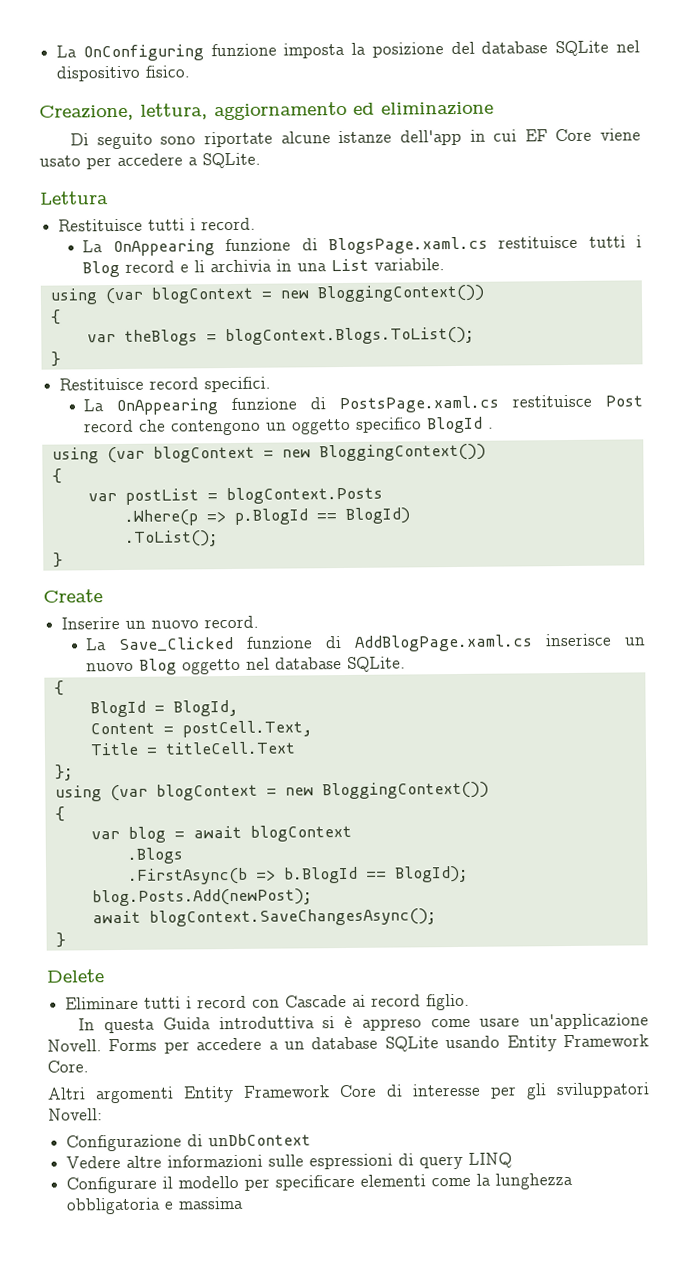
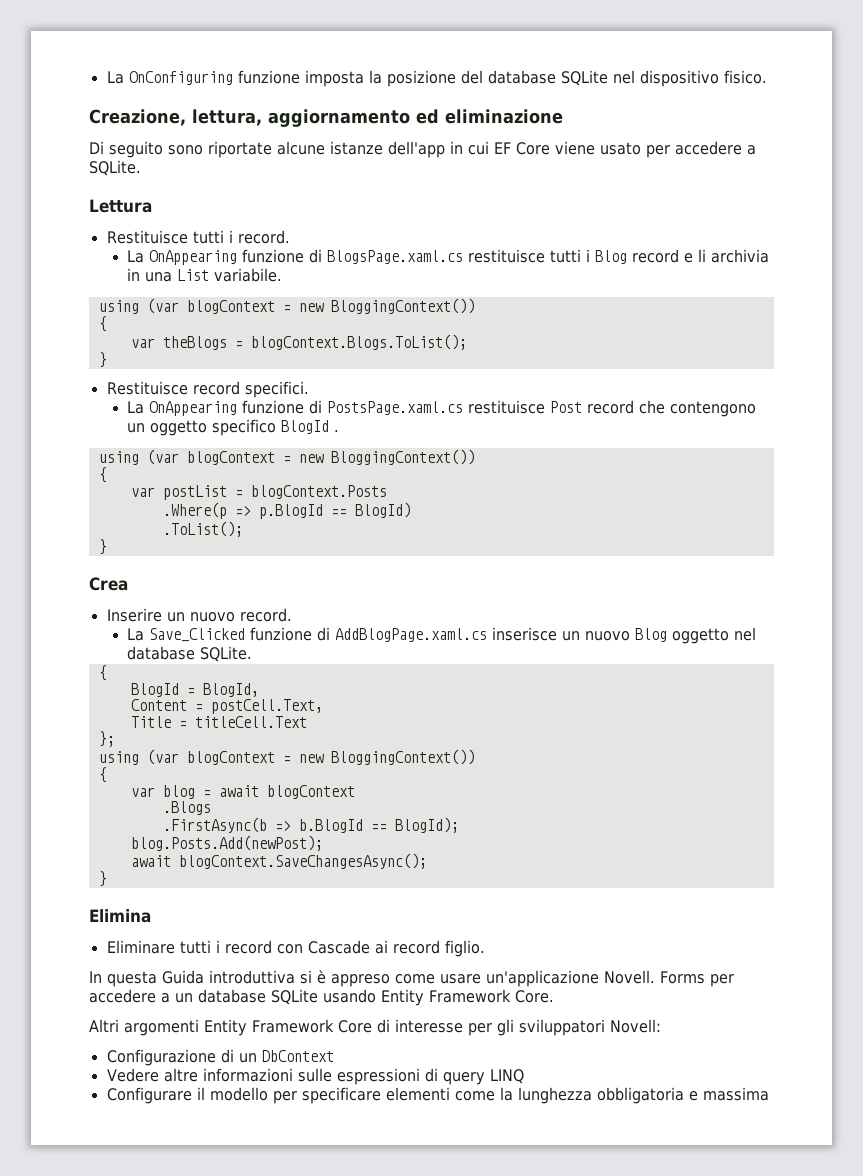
[43,589,103,603] Create -> [89,577,128,591] Crea
[46,969,105,983] Delete -> [89,909,151,923] Elimina
[208,1133,312,1147] unDbContext -> [238,1050,334,1063] un DbContext

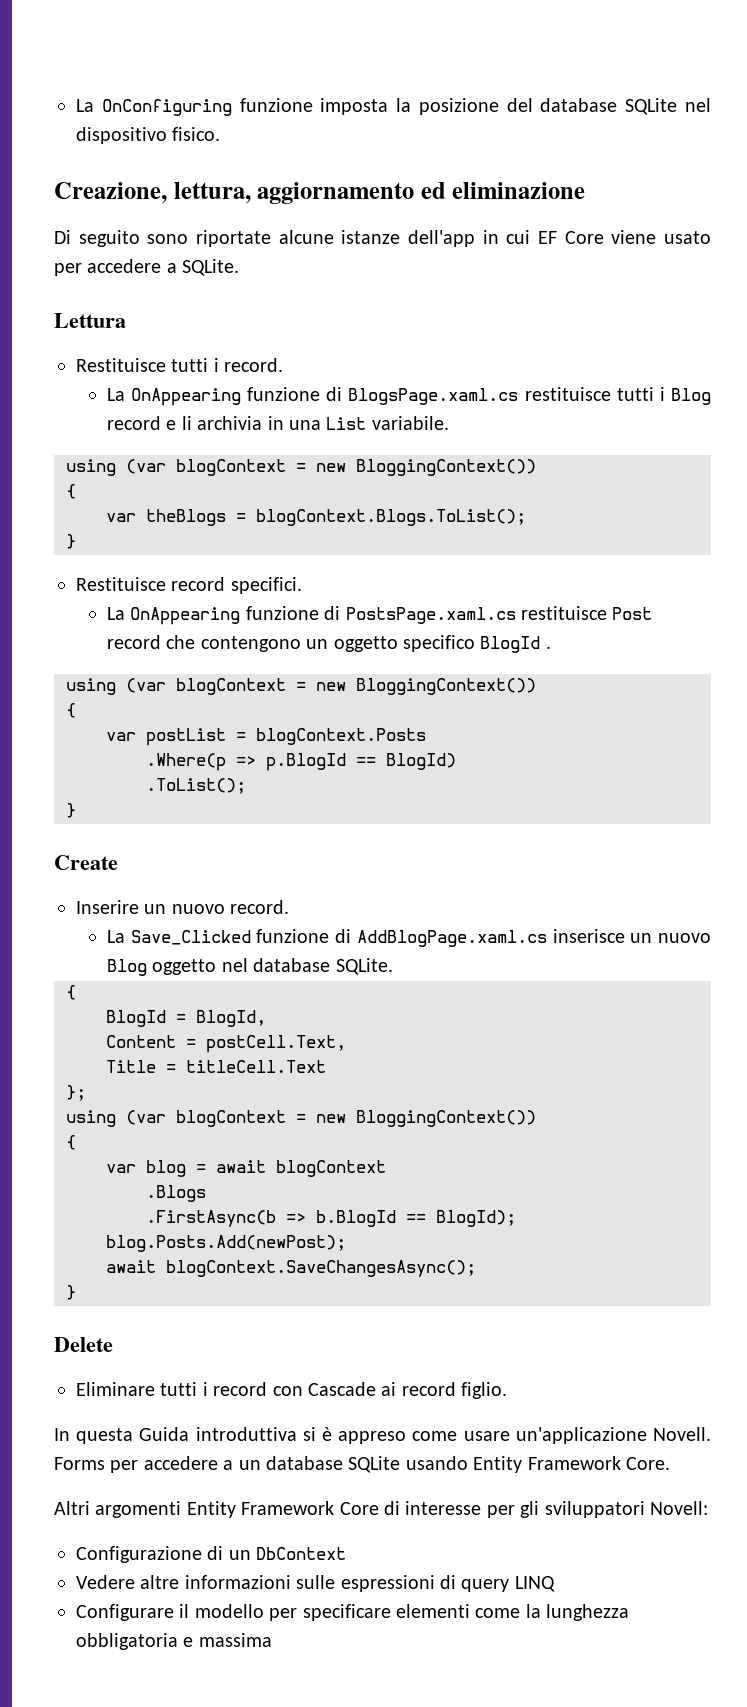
[89,577,128,591] Crea -> [54,855,118,870] Create
[89,909,151,923] Elimina -> [54,1337,113,1352] Delete

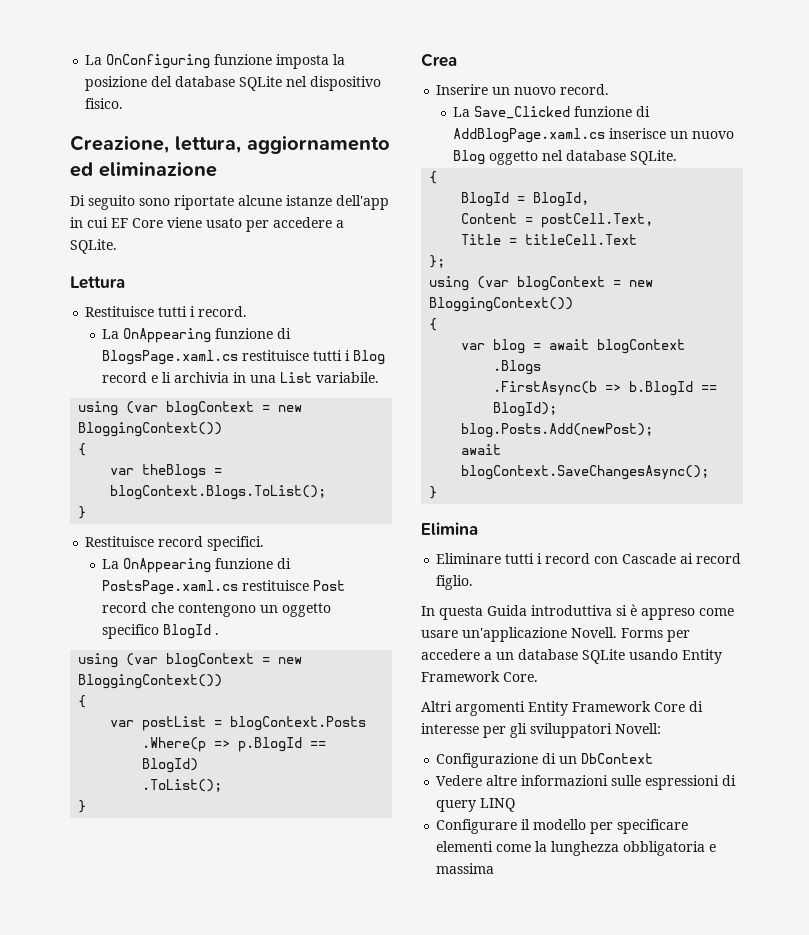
[54,855,118,870] Create -> [421,53,457,67] Crea
[54,1337,113,1352] Delete -> [421,522,478,535] Elimina

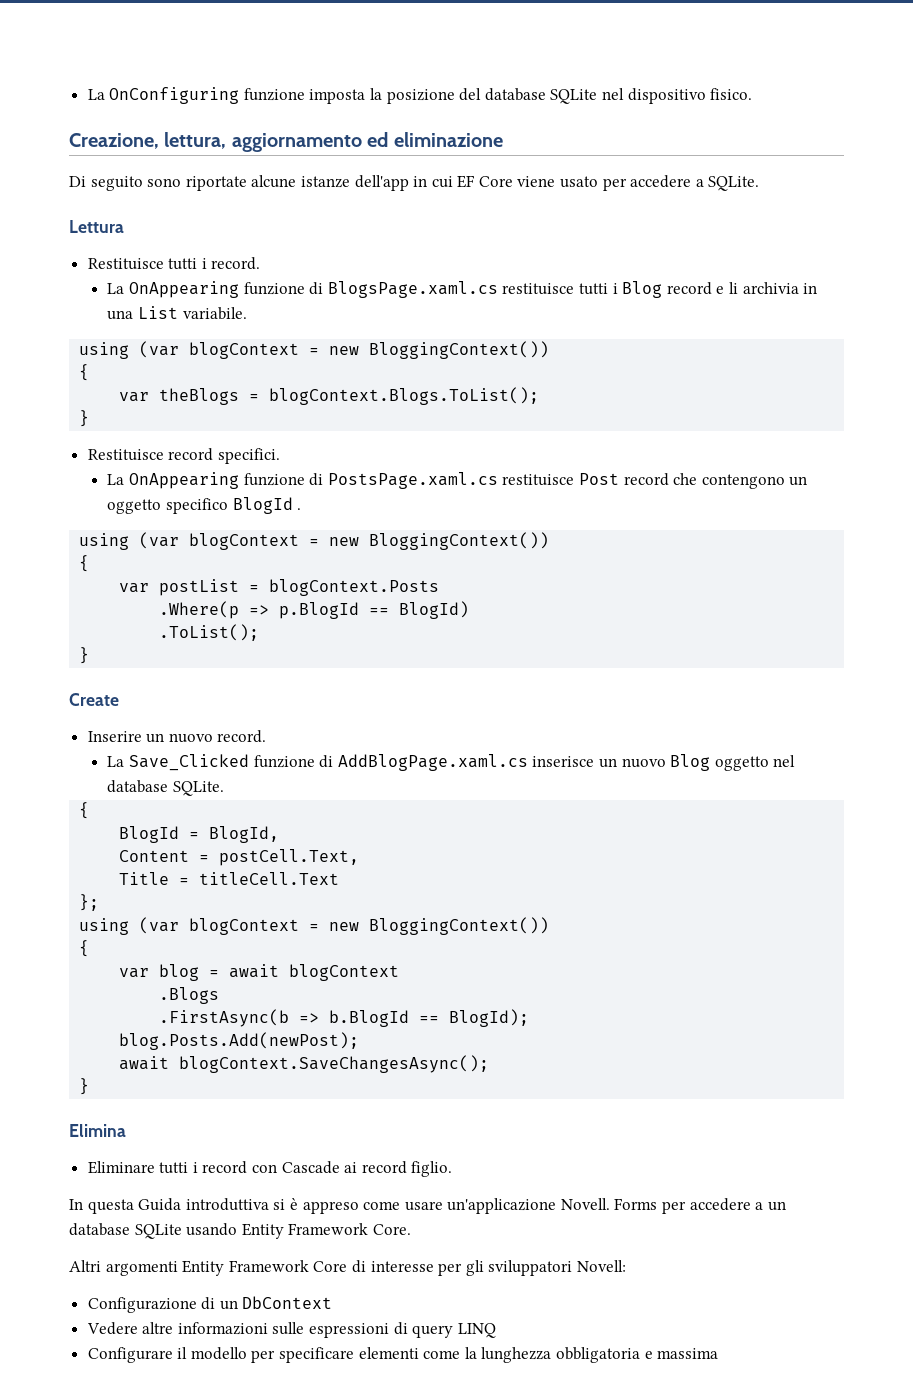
[421,53,457,67] Crea -> [69,693,119,706] Create

